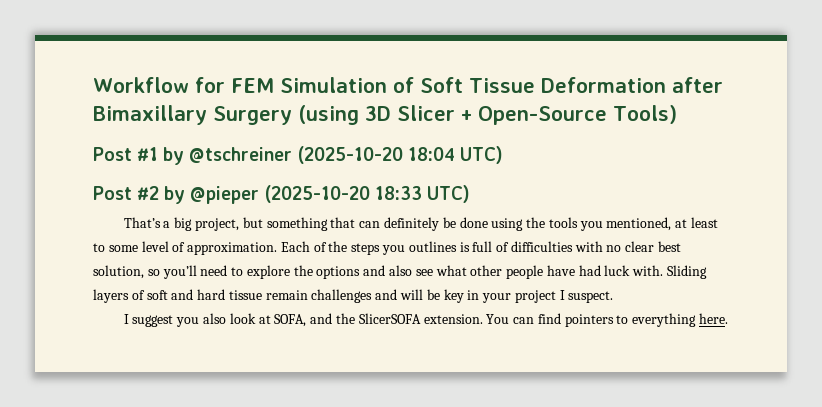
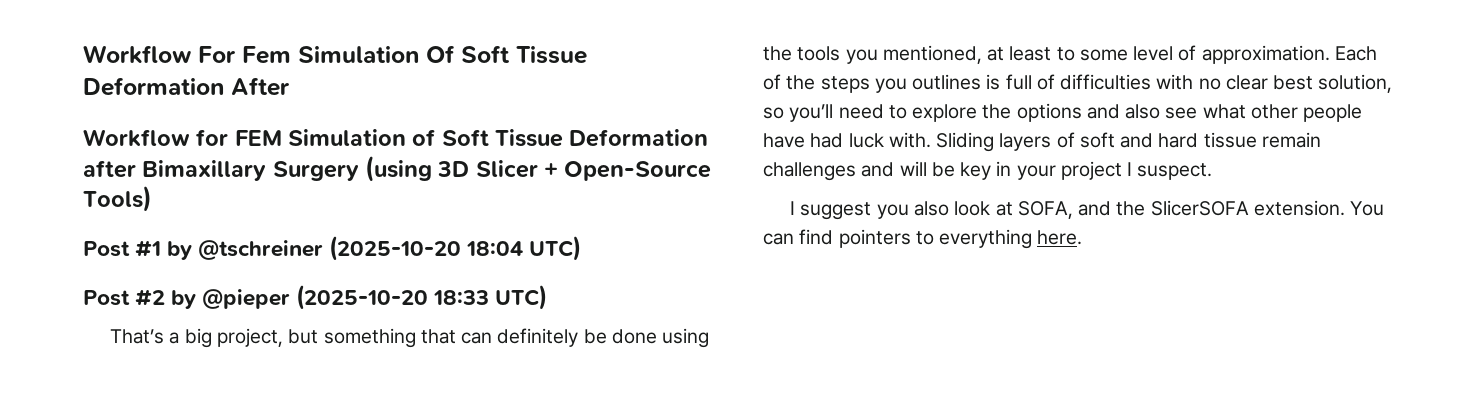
[93,77,189,93] Workflow -> [83,45,587,64] [83,77,290,96] [83,129,190,147] Workflow For Fem Simulation Of Soft Tissue Deformation After // Workflow

